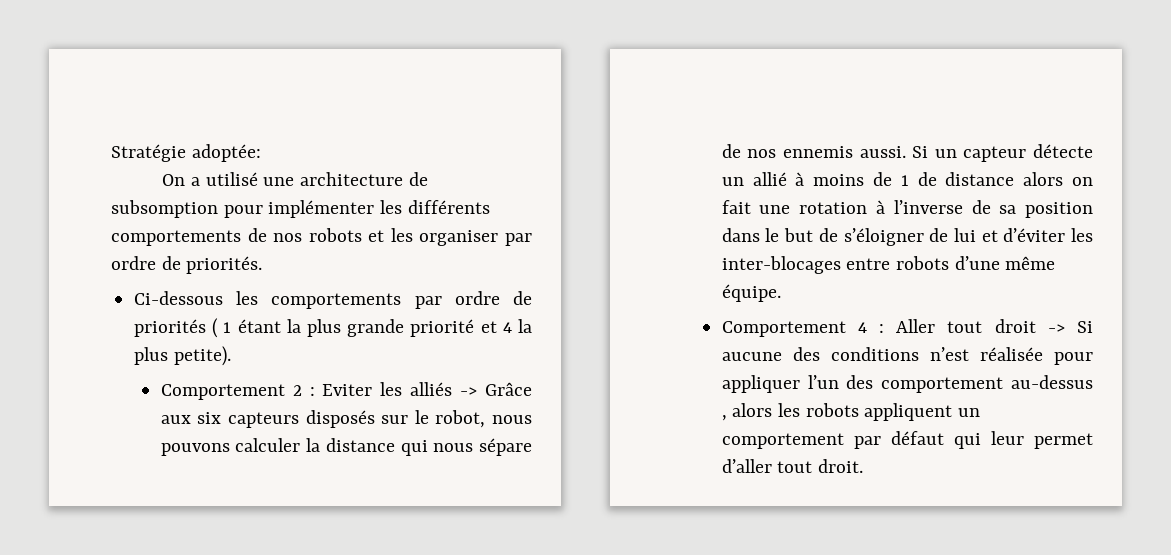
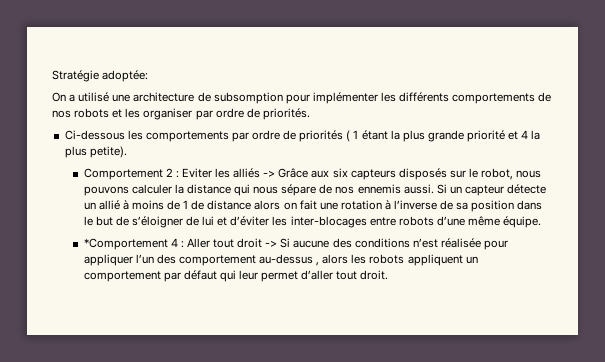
[721,321,846,337] Comportement -> [83,238,168,250] *Comportement

